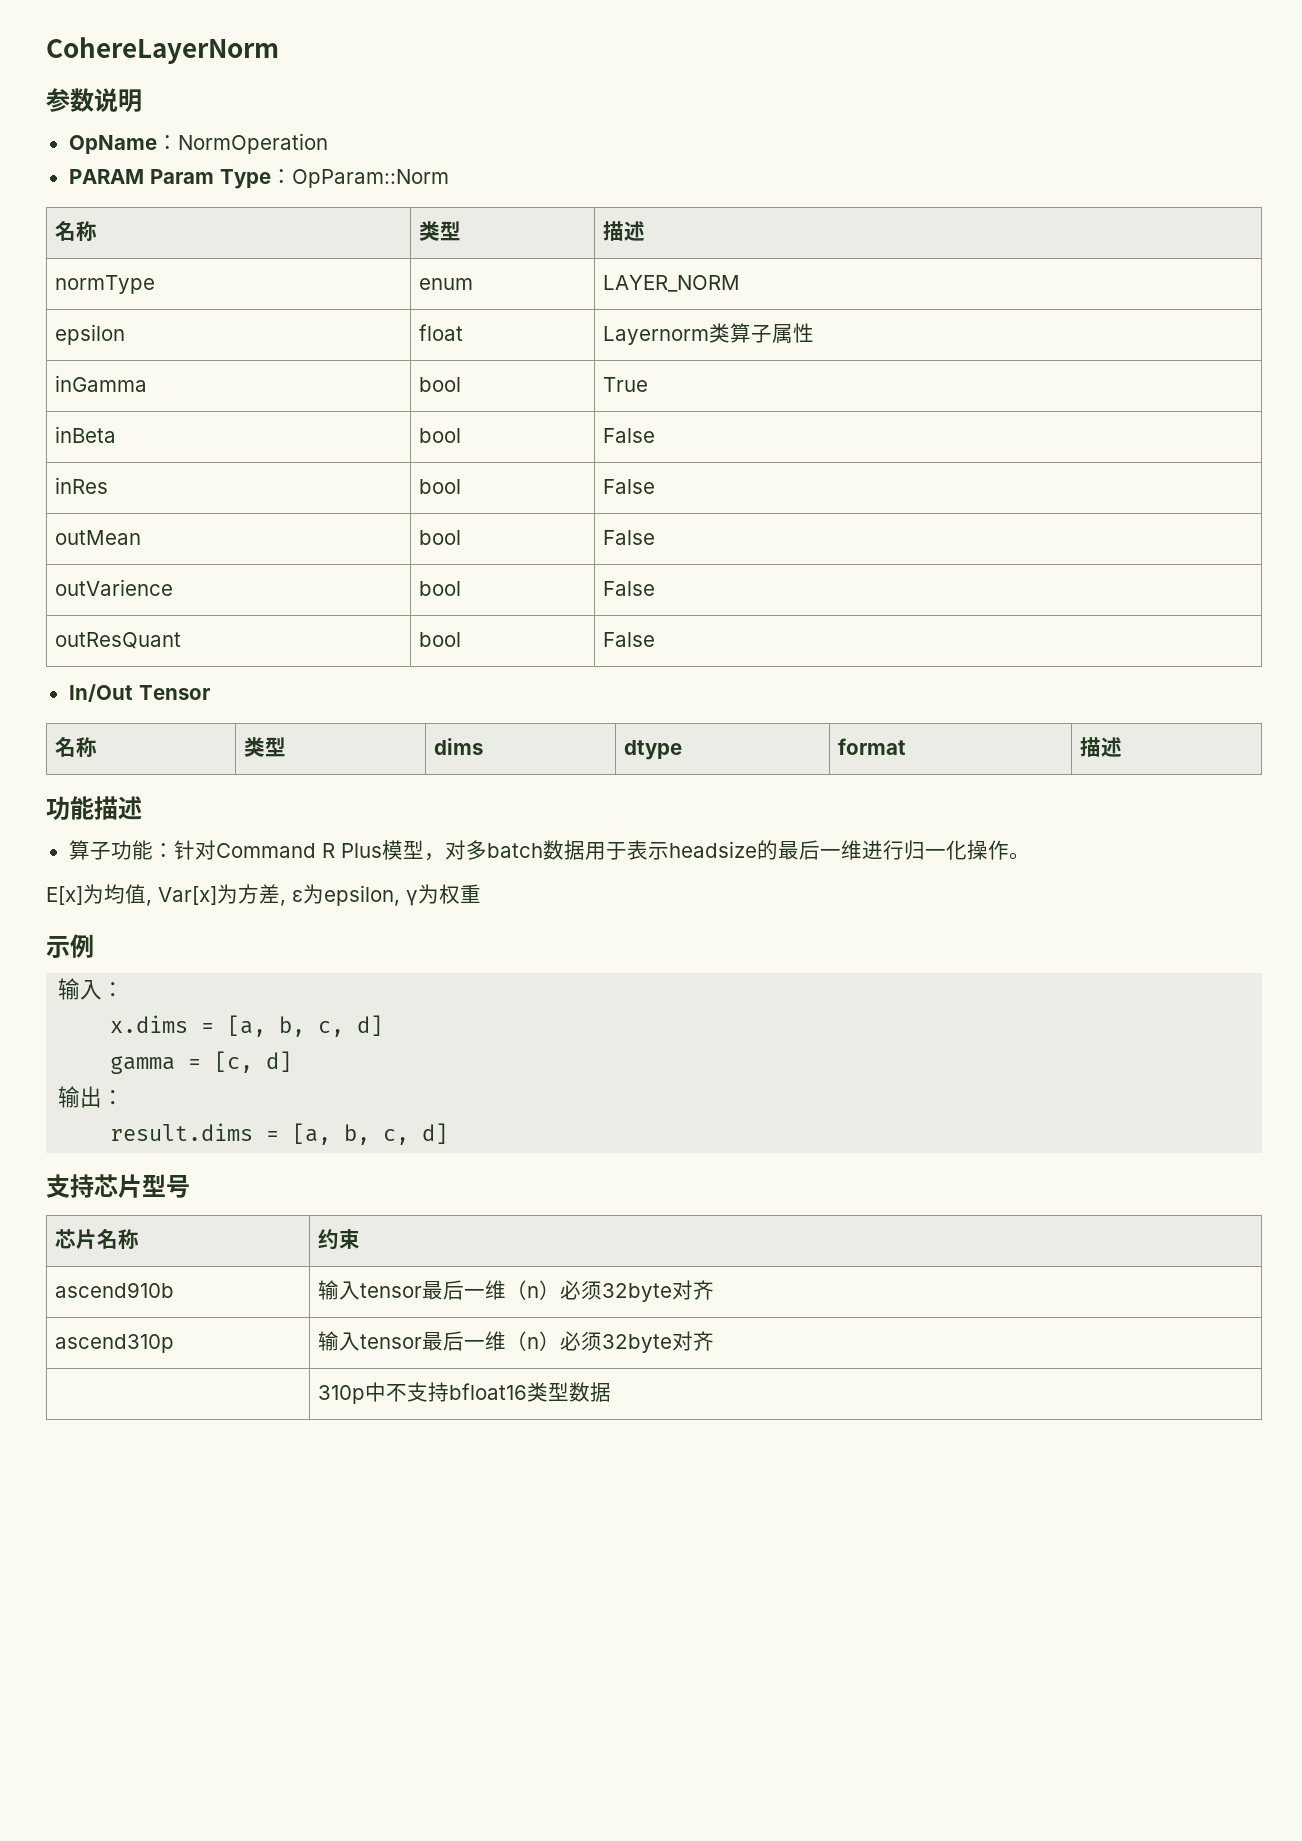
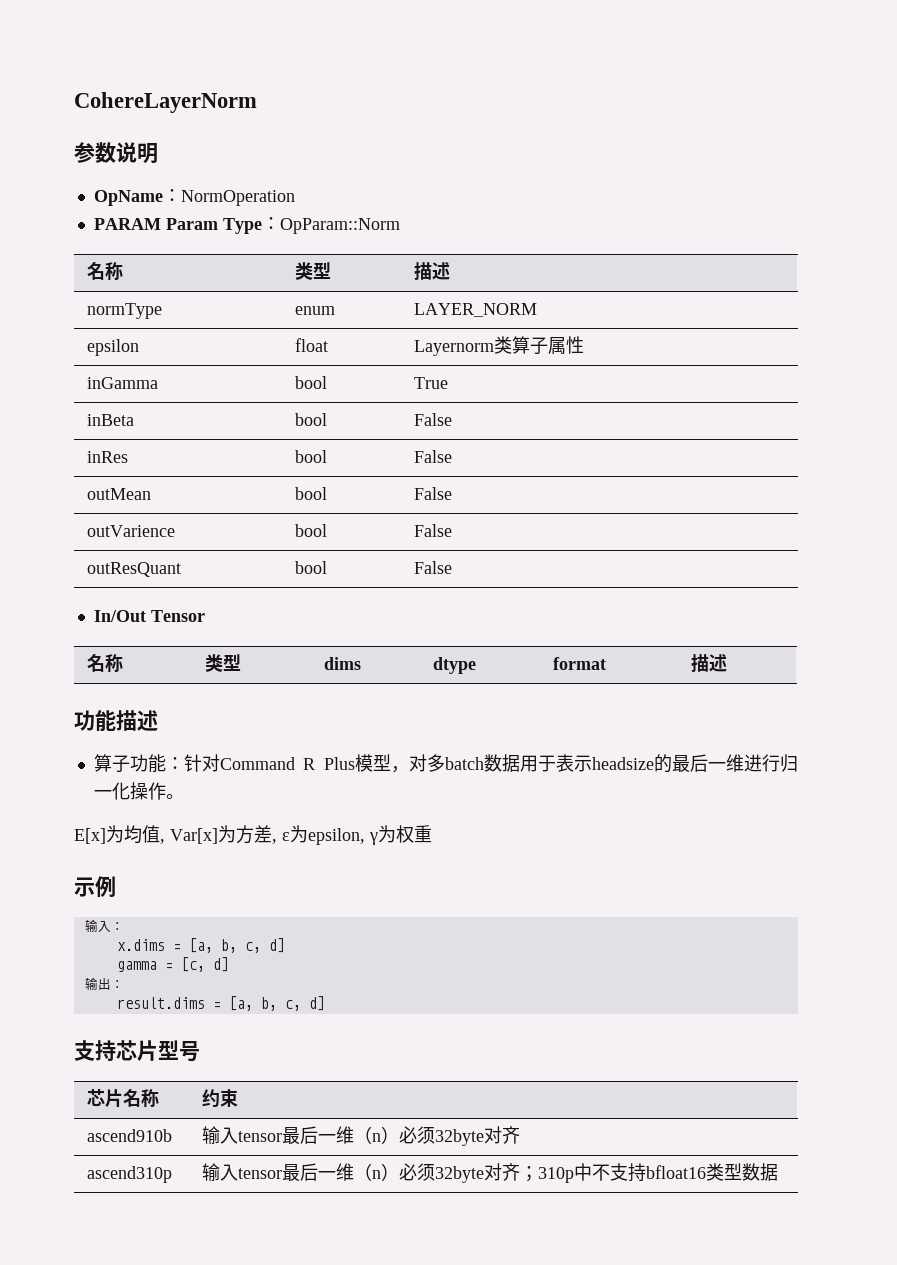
(715, 1341) // | -> [519,1166,538,1182] ；

